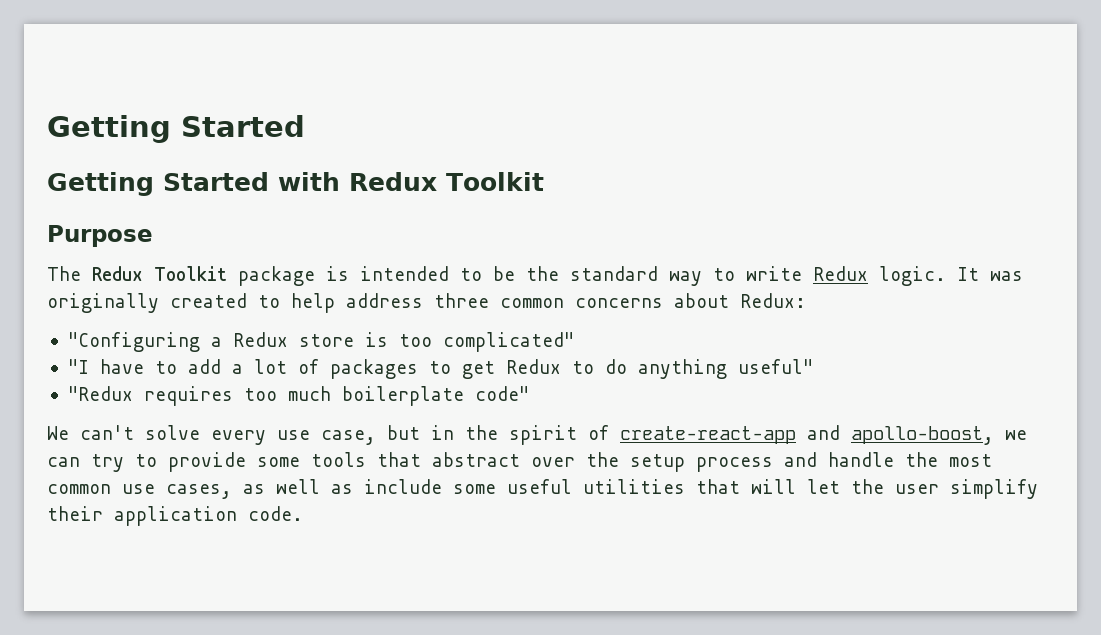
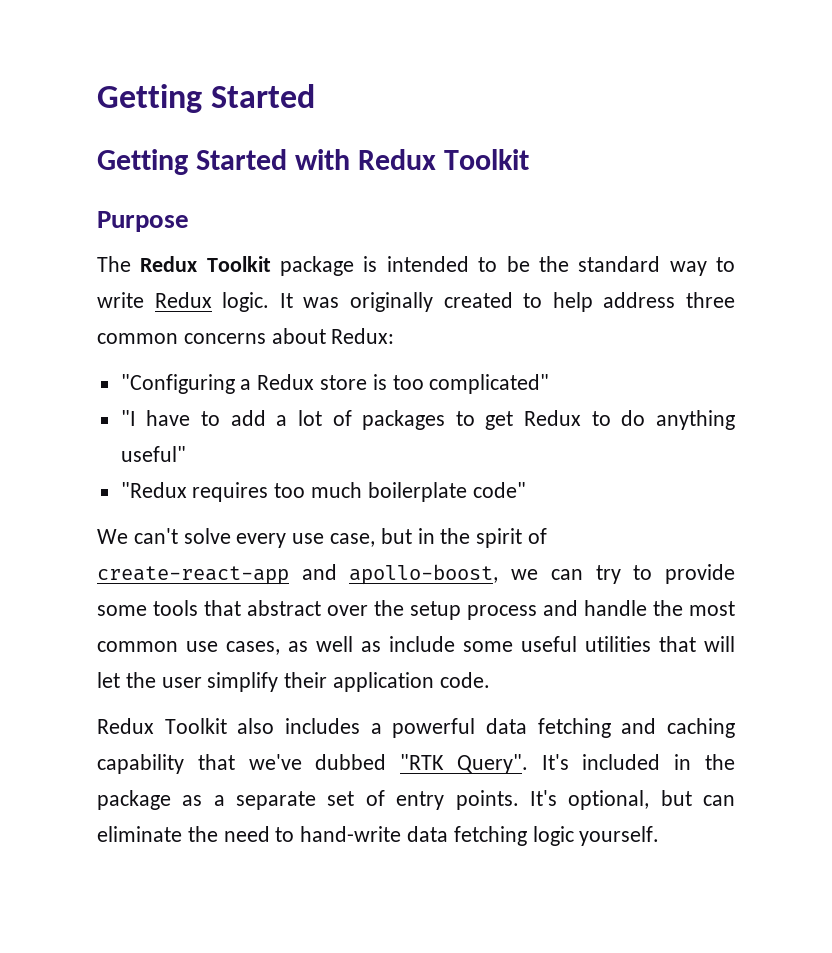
(303, 513) none -> [97,718,735,738] [97,754,735,774] [97,790,736,810] [97,826,660,846] // Redux Toolkit also includes a powerful data fetching and caching capability that we've dubbed "RTK Query". It's included in the package as a separate set of entry points. It's optional, but can eliminate the need to hand-write data fetching logic yourself.

